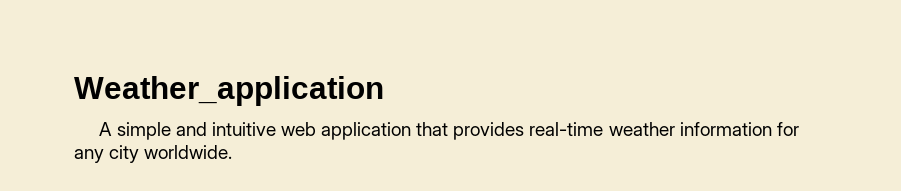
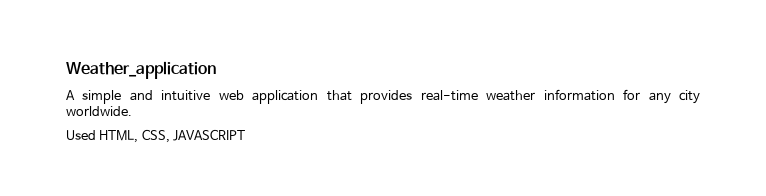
(233, 152) none -> [66,129,246,143] // Used HTML, CSS, JAVASCRIPT

